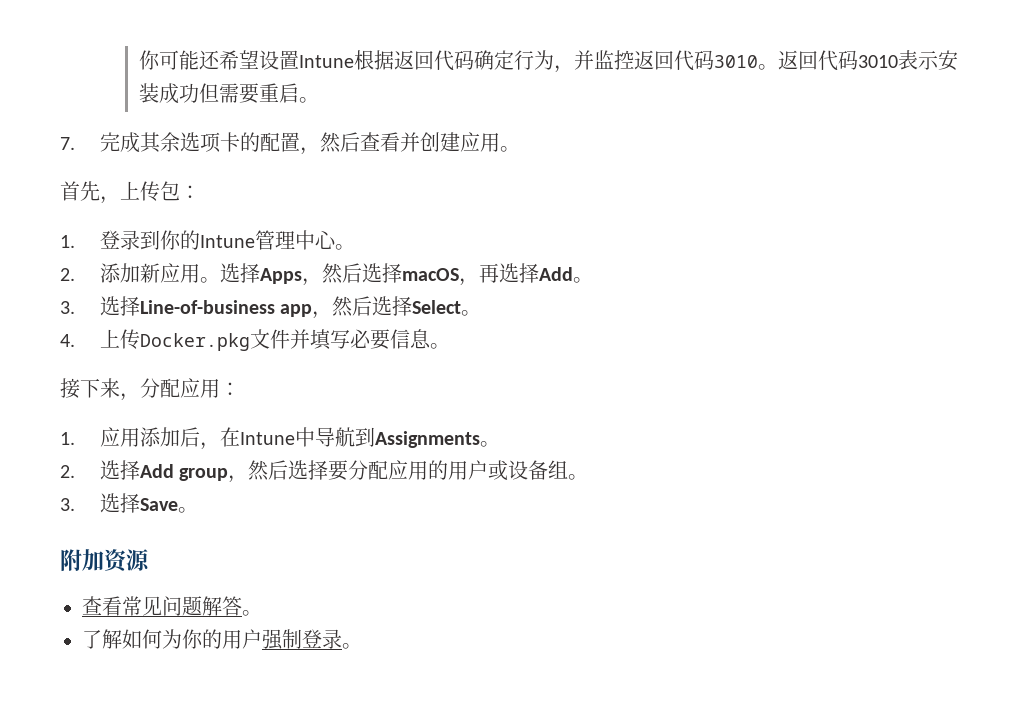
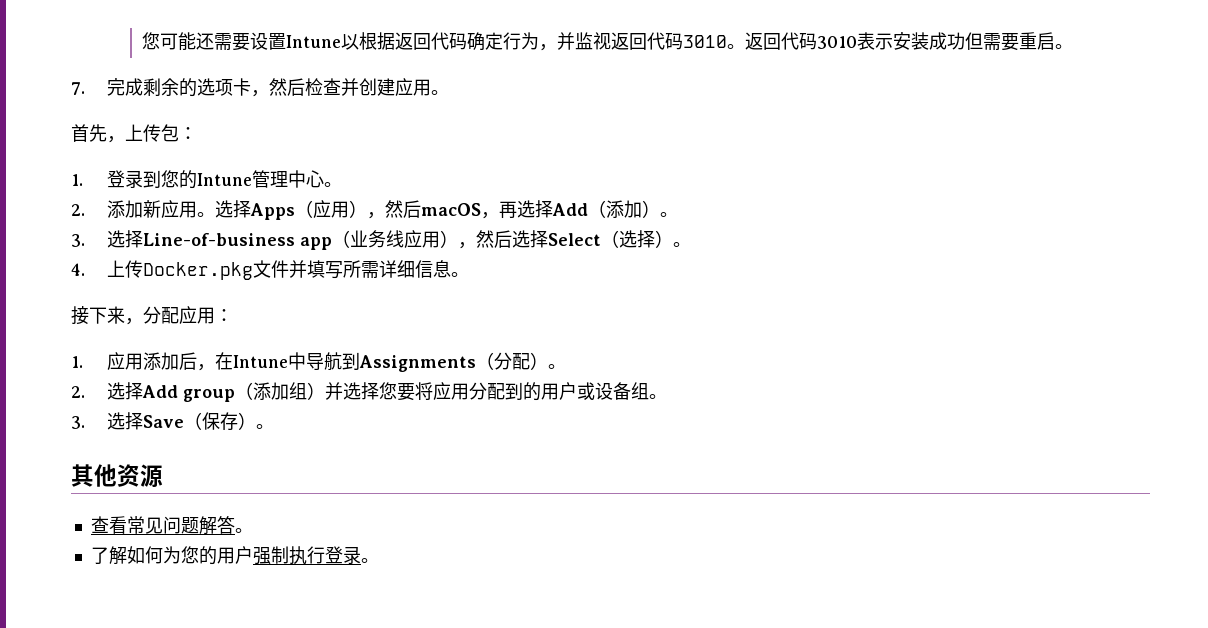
[139,50,260,70] 你可能还希望 -> [142,32,251,51] 您可能还需要
(355, 61) none -> [341,34,360,50] 以
[614,50,635,70] 控 -> [593,32,612,50] 视
[139,132,400,155] 其余选项卡的配置，然后查看 -> [142,78,341,97] 剩余的选项卡，然后检查
[159,230,181,250] 你 -> [160,170,179,188] 您
[301,263,402,286] ，然后选择 -> [294,200,421,219] （应用），然后
(573, 274) none -> [587,200,660,218] （添加）
(312, 310) none -> [331,230,458,248] （业务线应用）
(461, 307) none -> [600,230,673,248] （选择）
[349,329,390,350] 必要 -> [342,260,415,278] 所需详细
(480, 439) none -> [475,352,548,370] （分配）
[227,460,428,483] ，然后选择要分配应用 -> [234,382,523,401] （添加组）并选择您要将应用分配到
[177,507,198,513] [60,549,104,572] 。 // 附加 -> [183,412,274,430] [71,464,117,487] （保存）。 // 其他
[182,629,203,649] 你 -> [180,546,199,564] 您
(302, 639) none -> [288,546,325,565] 执行

